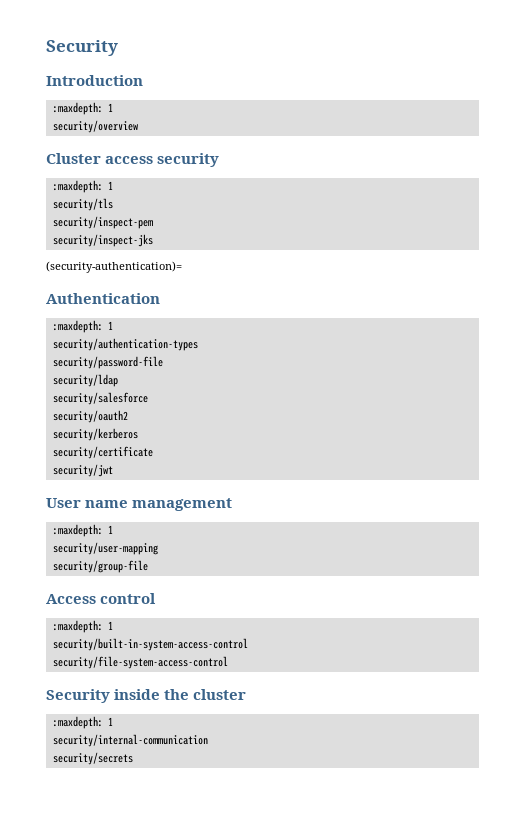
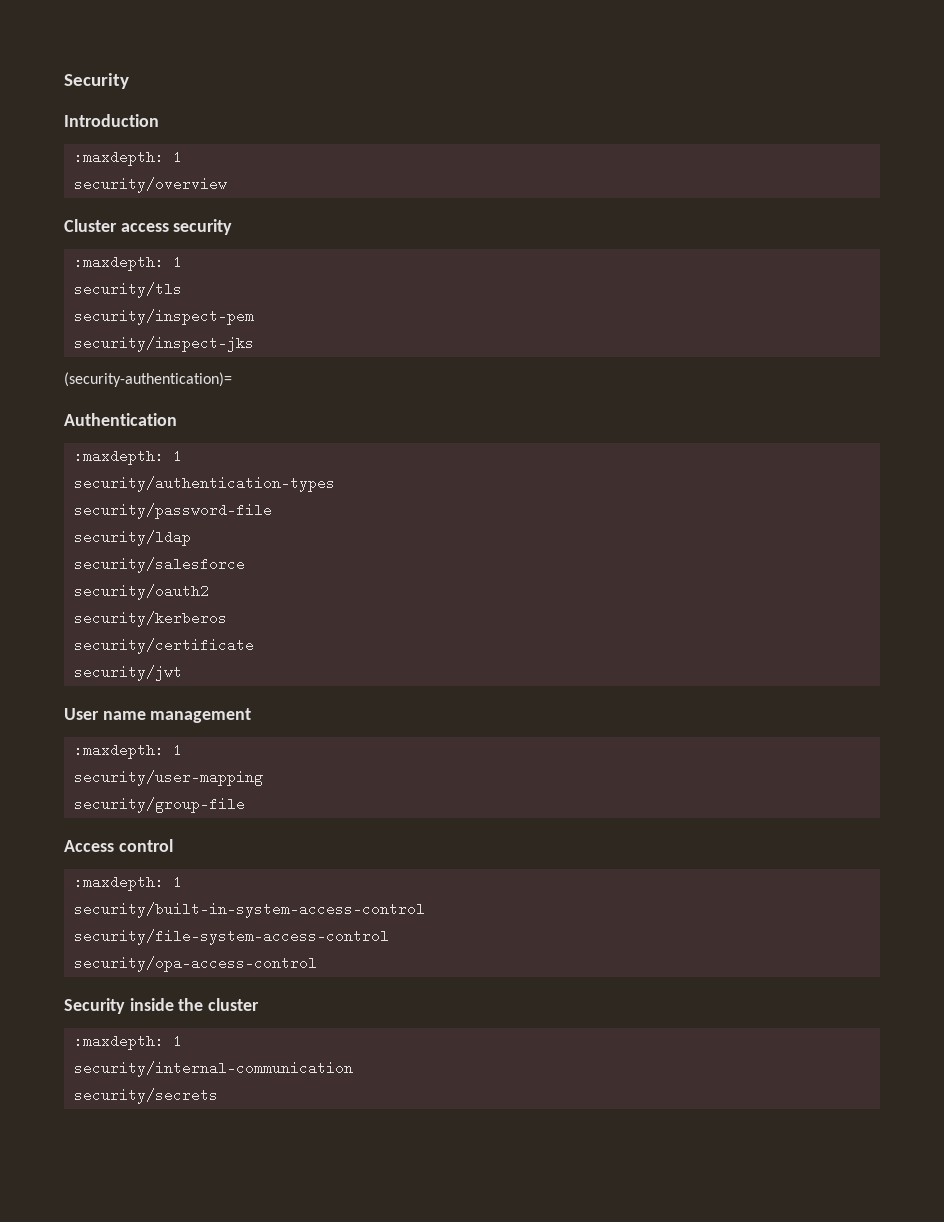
(228, 662) none -> [73,956,317,972] // security/opa-access-control

